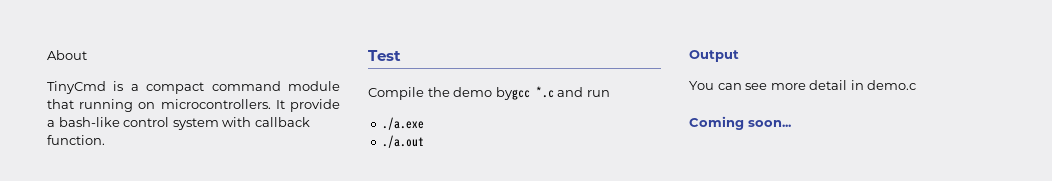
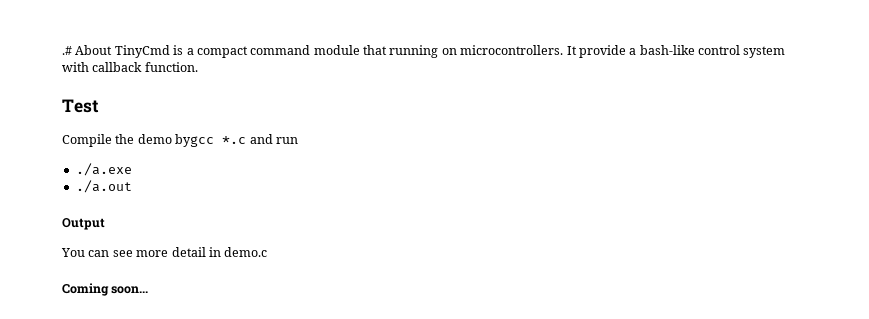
(47, 55) none -> [62,46,72,55] .#
(87, 55) // -> (113, 50) none

